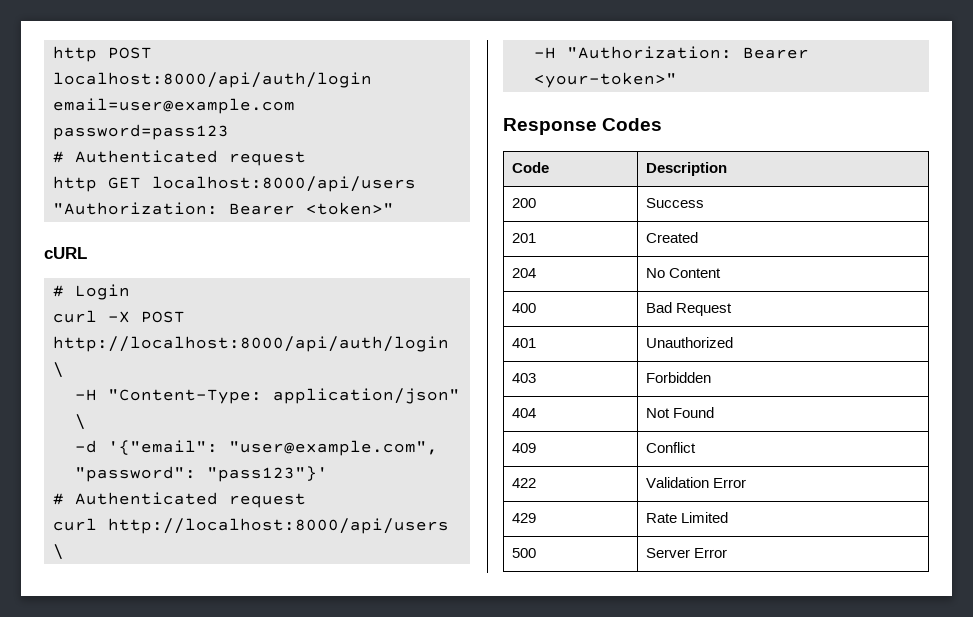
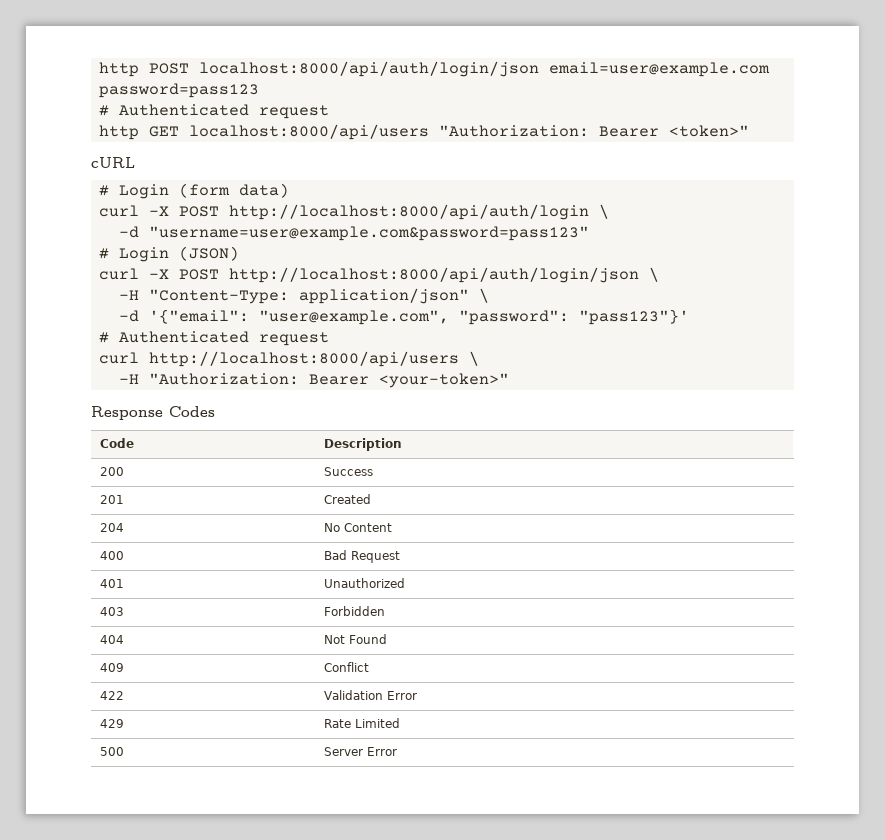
[53,72,372,88] localhost:8000/api/auth/login -> [198,61,539,77] localhost:8000/api/auth/login/json
(130, 292) none -> [178,183,289,198] (form data)
(64, 370) none -> [118,226,589,241] [98,246,239,262] [98,267,659,283] // -d "username=user@example.com&password=pass123" // # Login (JSON) // curl -X POST http://localhost:8000/api/auth/login/json \

